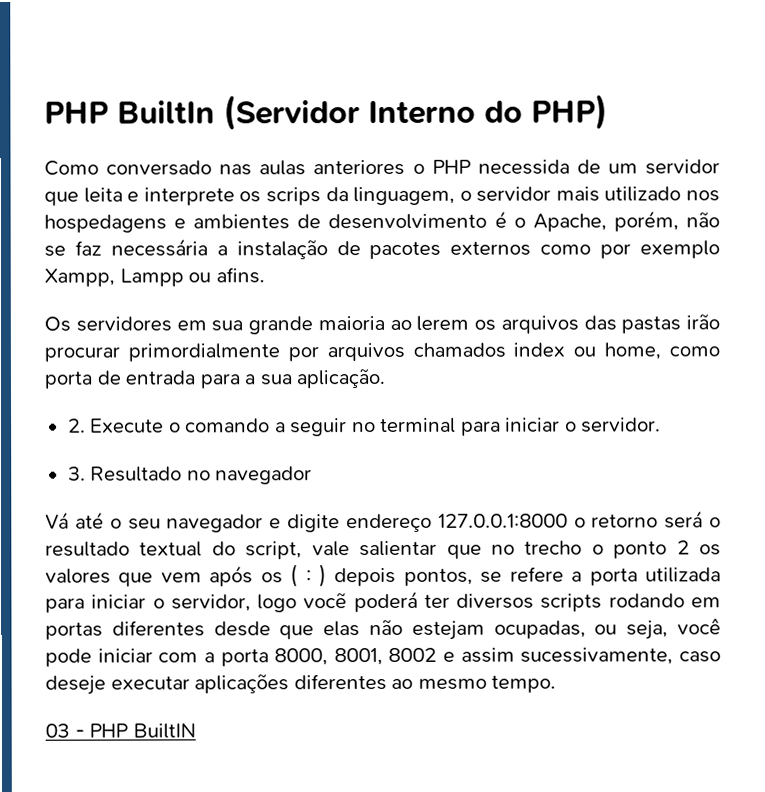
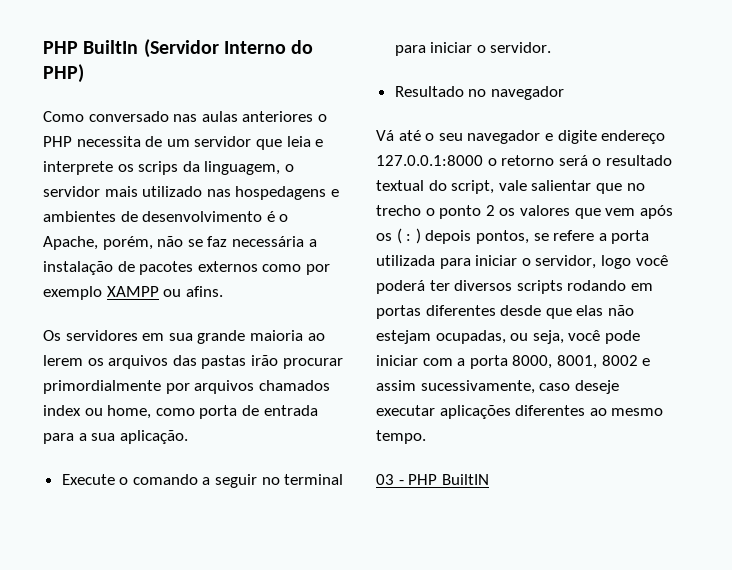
[477,159,570,175] necessida -> [76,136,141,147] necessita
[83,187,123,203] leita -> [286,136,311,147] leia
[686,190,720,202] nos -> [206,189,231,197] nas
[44,268,184,287] Xampp, Lampp -> [106,286,159,297] XAMPP
[67,418,86,433] 2. -> (188, 437) none
[67,466,86,481] 3. -> (552, 47) none
[303,593,348,609] vocẽ -> [635,255,668,266] você

